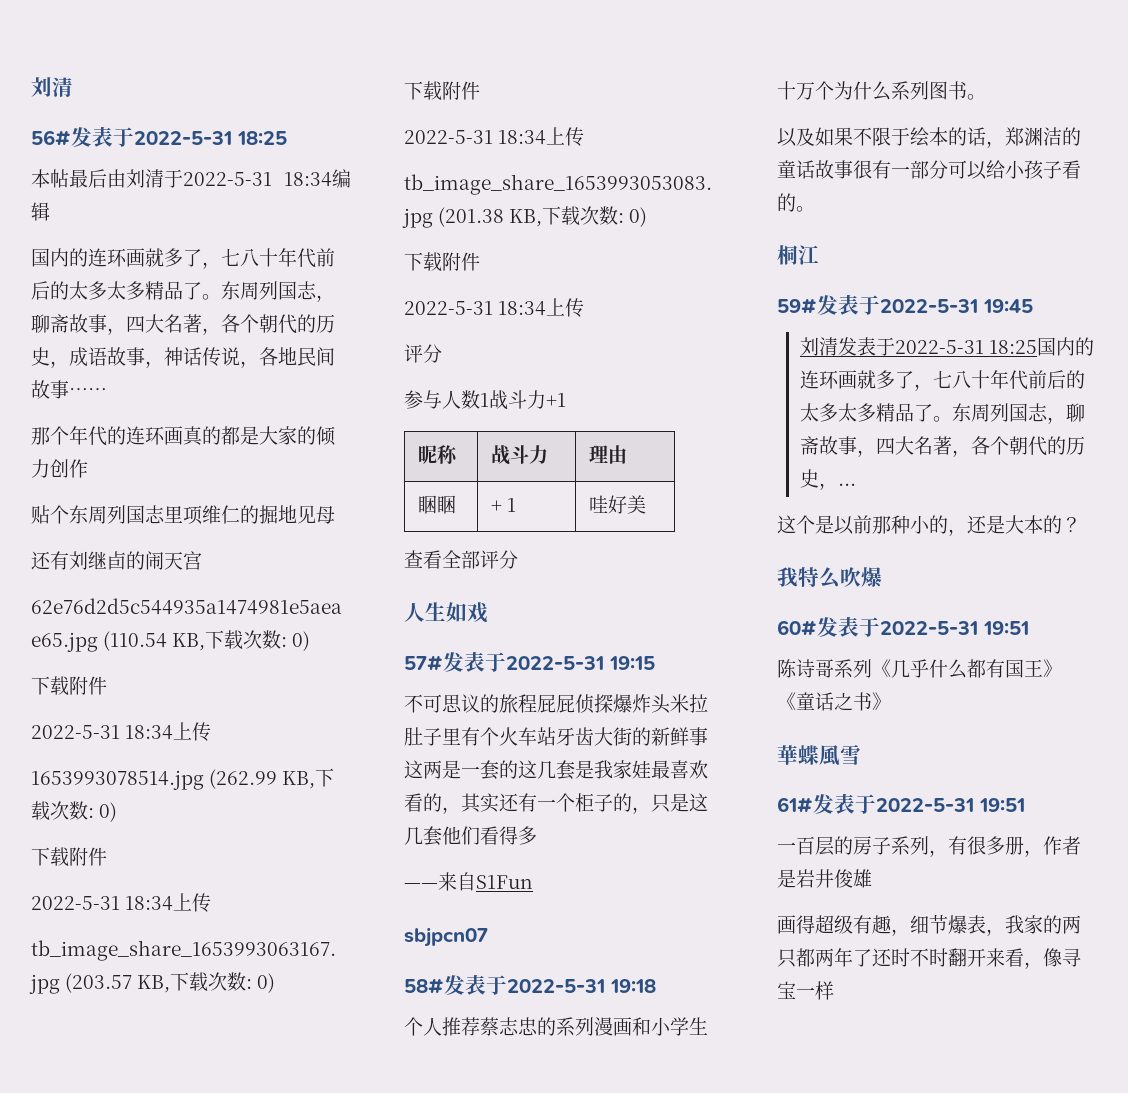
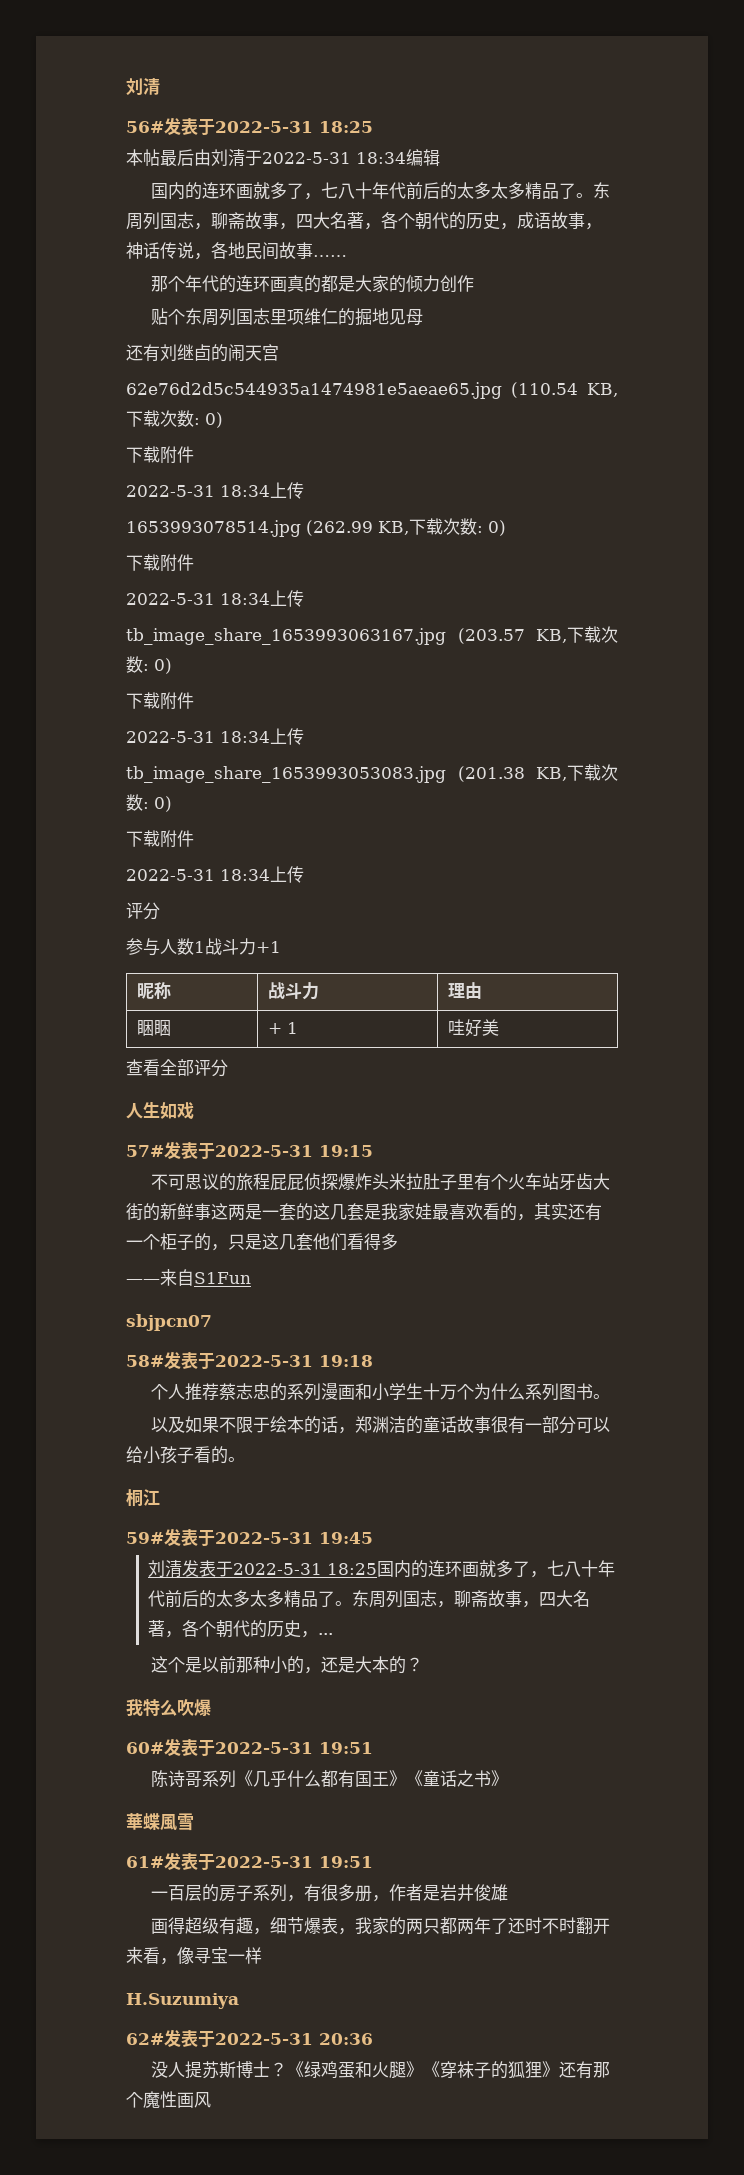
(834, 990) none -> [126,1993,239,2009] [126,2029,373,2047] [150,2061,610,2079] [126,2091,211,2108] // H.Suzumiya // 62#发表于2022-5-31 20:36 // 没人提苏斯博士？《绿鸡蛋和火腿》《穿袜子的狐狸》还有那个魔性画风

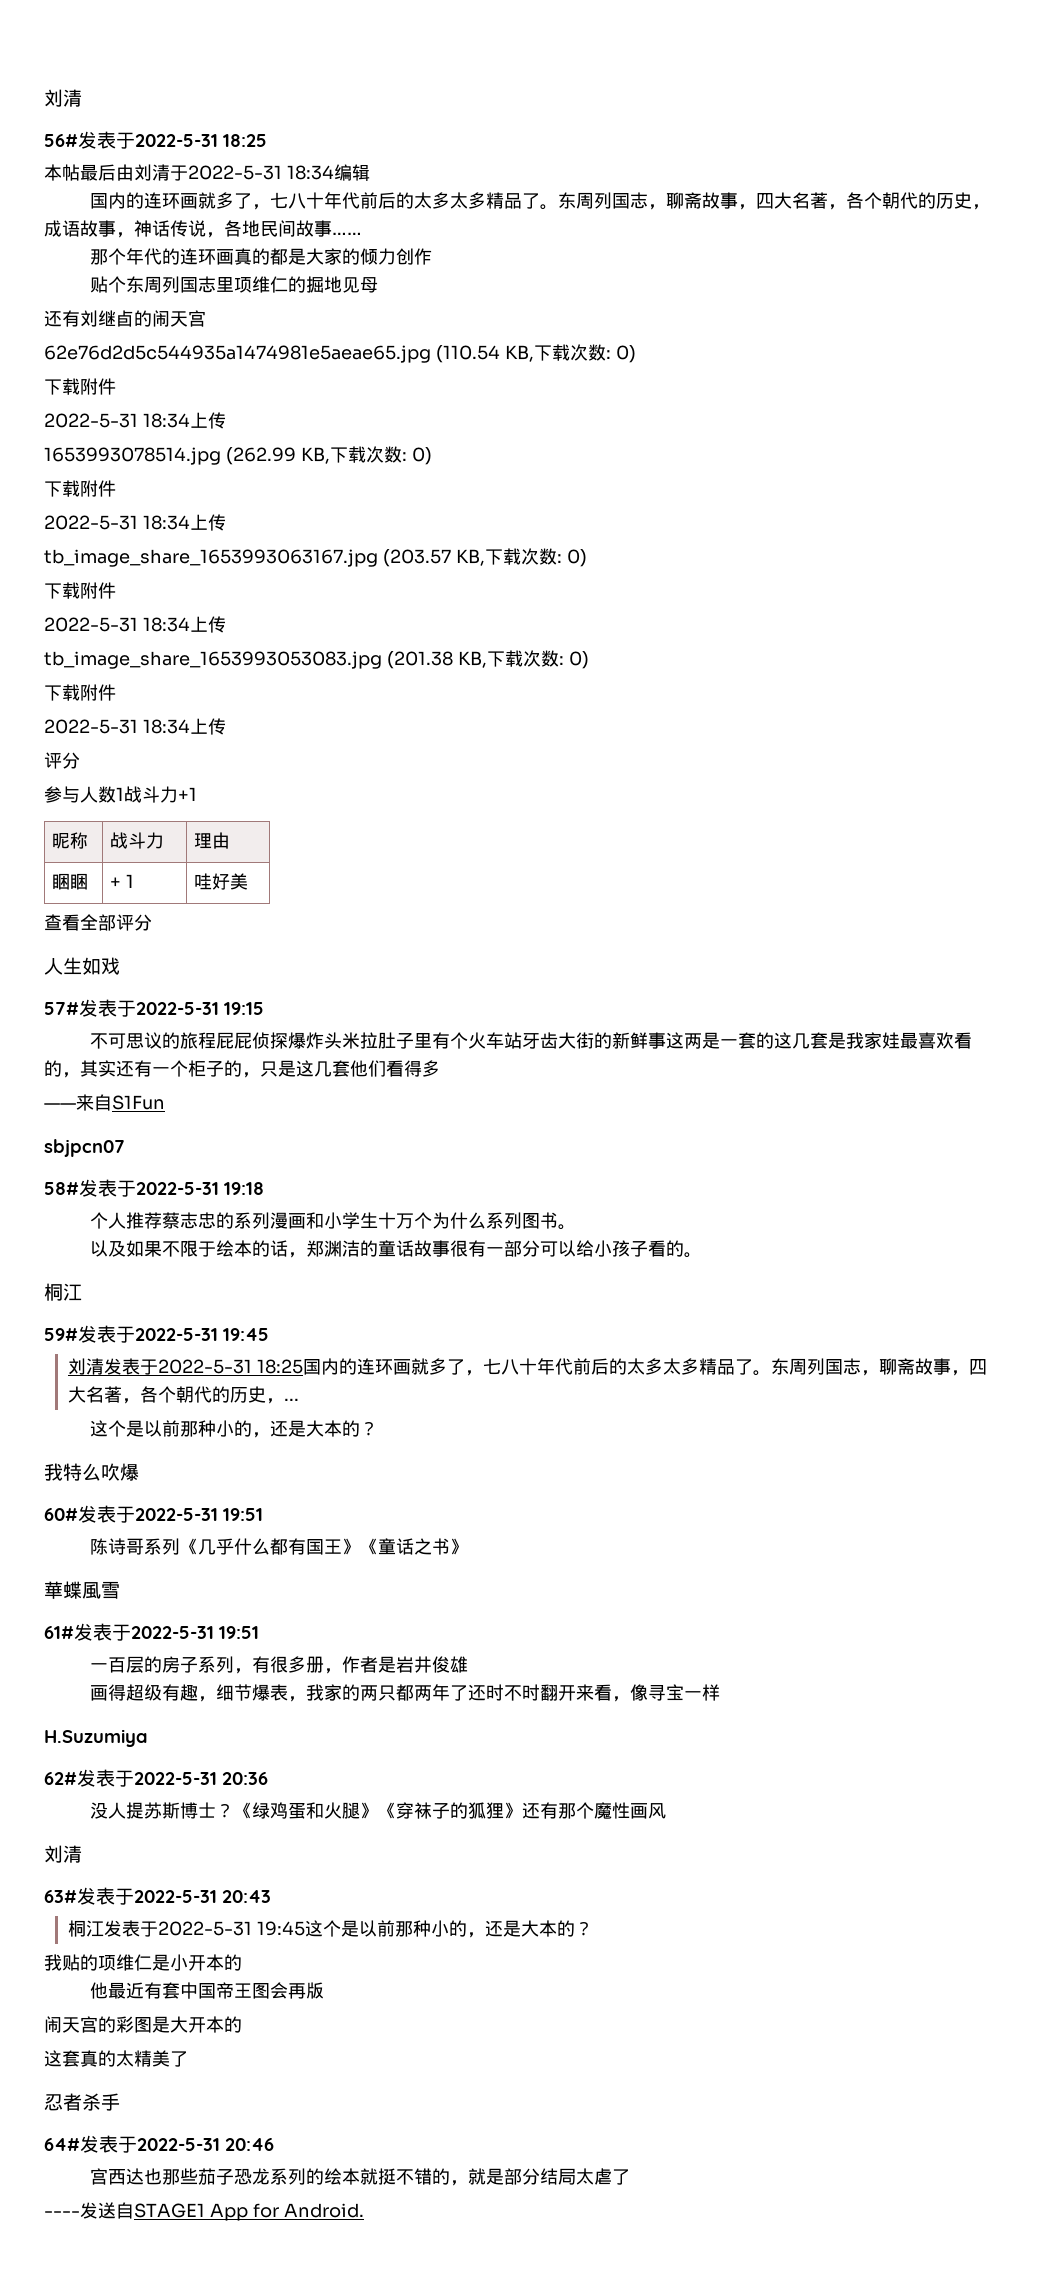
(211, 2100) none -> [44,1845,82,1863] [44,1887,271,1905] [67,1920,593,1938] [44,1954,242,1971] [89,1982,324,1999] [44,2016,242,2033] [44,2050,188,2067] [44,2093,120,2111] [44,2135,274,2153] [89,2168,630,2186] [44,2202,364,2221] // 刘清 // 63#发表于2022-5-31 20:43 // 桐江发表于2022-5-31 19:45这个是以前那种小的，还是大本的？ // 我贴的项维仁是小开本的 // 他最近有套中国帝王图会再版 // 闹天宫的彩图是大开本的 // 这套真的太精美了 // 忍者杀手 // 64#发表于2022-5-31 20:46 // 宫西达也那些茄子恐龙系列的绘本就挺不错的，就是部分结局太虐了 // ----发送自STAGE1 App for Android.

